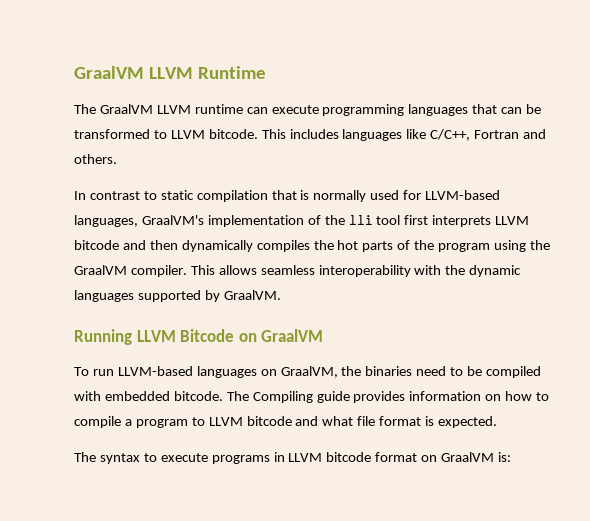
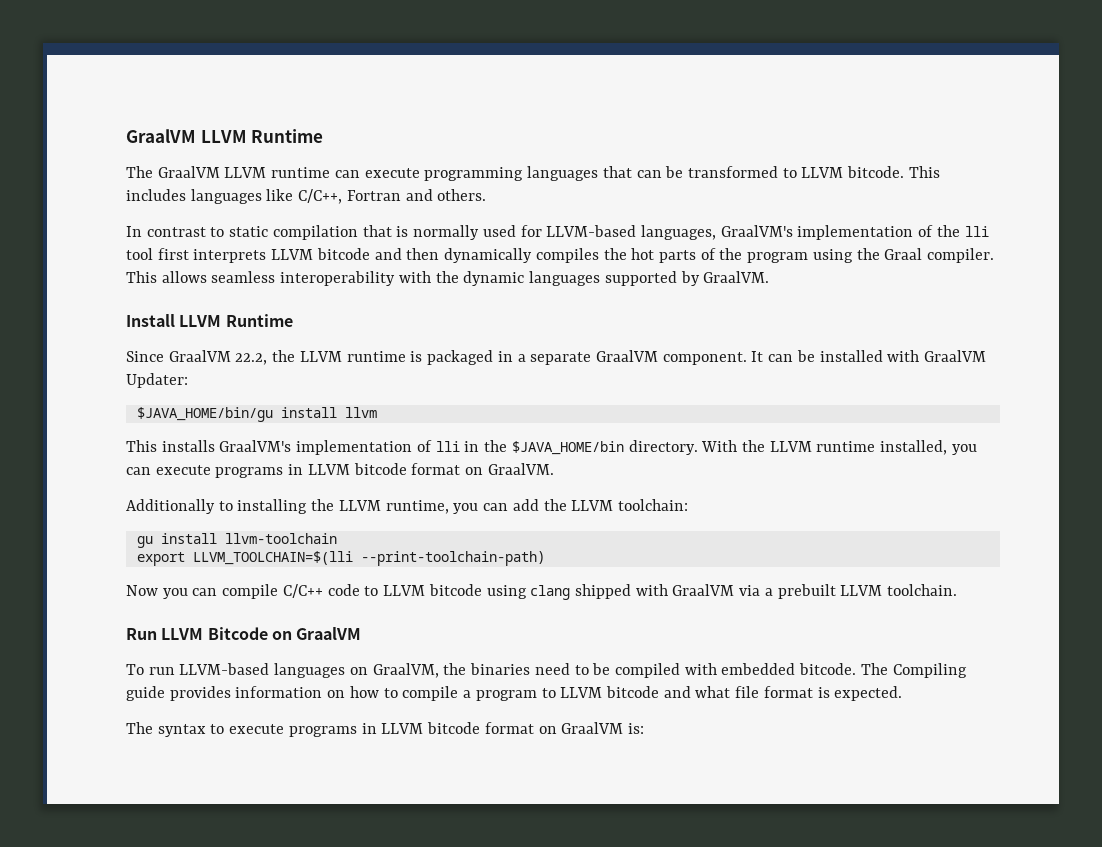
[74,265,127,275] GraalVM -> [884,248,923,260] Graal
[74,329,132,345] Running -> [126,314,293,327] [126,350,987,365] [126,373,188,388] [136,407,377,422] [126,440,977,455] [126,463,554,478] [126,499,688,514] [136,533,337,548] [136,551,545,566] [126,584,958,600] [126,628,157,640] Install LLVM Runtime // Since GraalVM 22.2, the LLVM runtime is packaged in a separate GraalVM component. It can be installed with GraalVM Updater: // $JAVA_HOME/bin/gu install llvm // This installs GraalVM's implementation of lli in the $JAVA_HOME/bin directory. With the LLVM runtime installed, you can execute programs in LLVM bitcode format on GraalVM. // Additionally to installing the LLVM runtime, you can add the LLVM toolchain: // gu install llvm-toolchain // export LLVM_TOOLCHAIN=$(lli --print-toolchain-path) // Now you can compile C/C++ code to LLVM bitcode using clang shipped with GraalVM via a prebuilt LLVM toolchain. // Run

